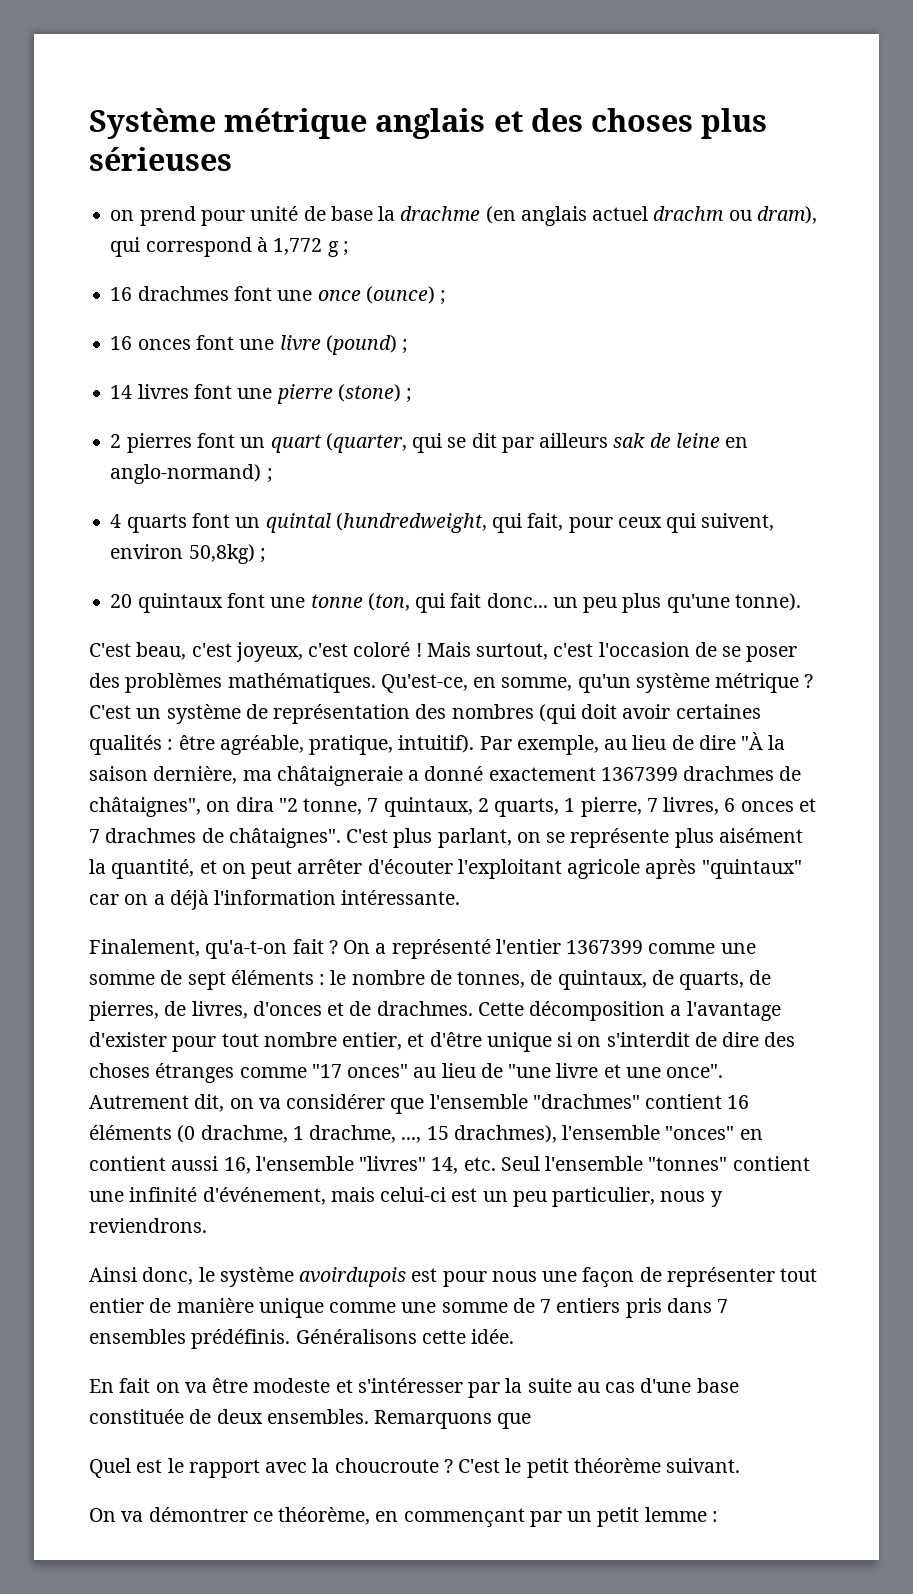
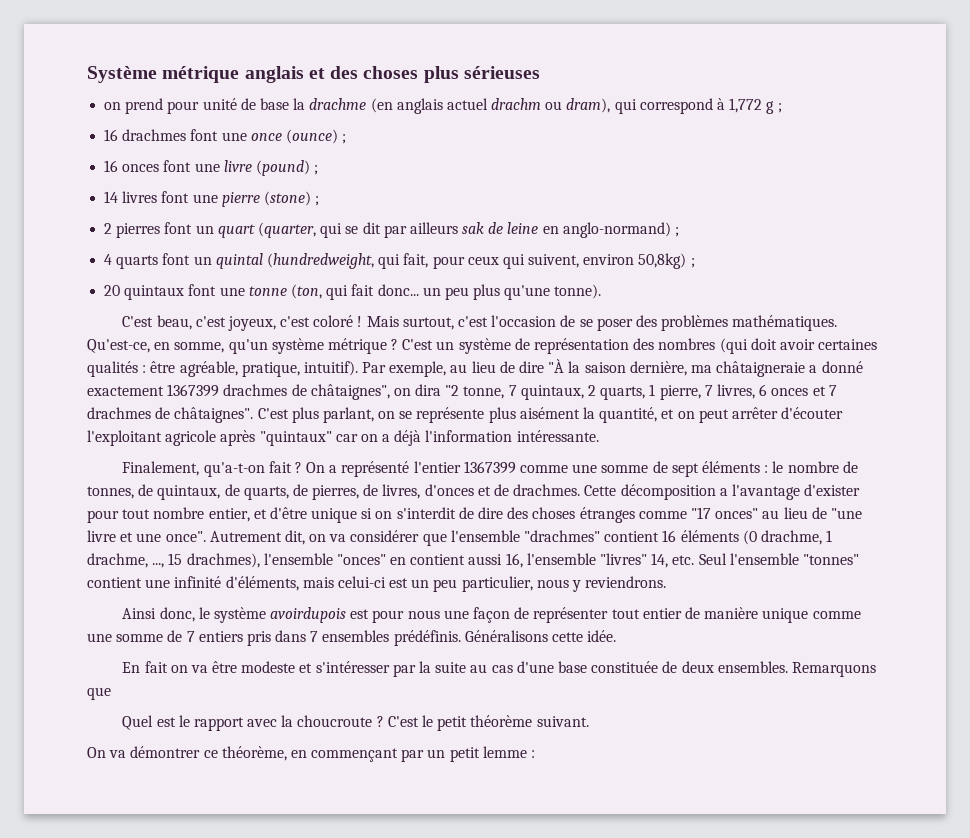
[202,1187,326,1205] d'événement, -> [225,576,299,591] d'éléments,

